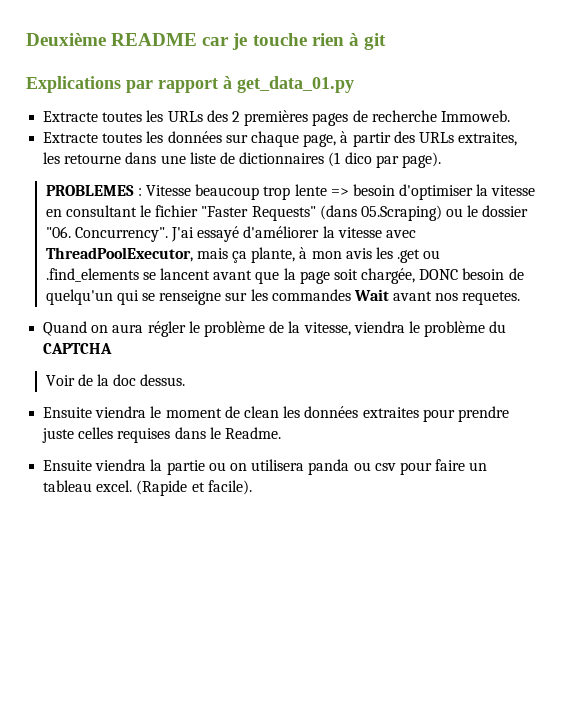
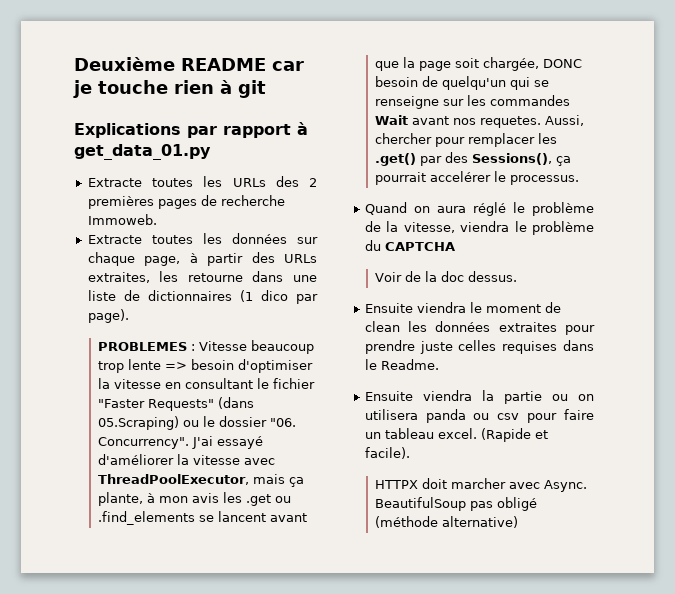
(521, 298) none -> [544,115,584,126] [374,133,557,147] [374,152,571,166] [374,171,579,185] Aussi, chercher pour remplacer les .get() par des Sessions(), ça pourrait accelérer le processus.
[147,321,186,337] régler -> [472,202,506,216] réglé
(252, 487) none -> [374,478,587,492] [374,497,537,511] [374,516,518,528] // HTTPX doit marcher avec Async. BeautifulSoup pas obligé (méthode alternative)

